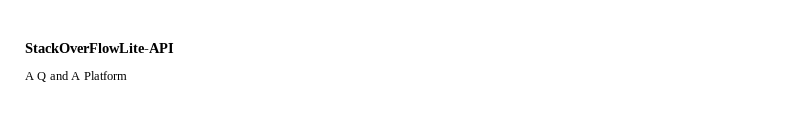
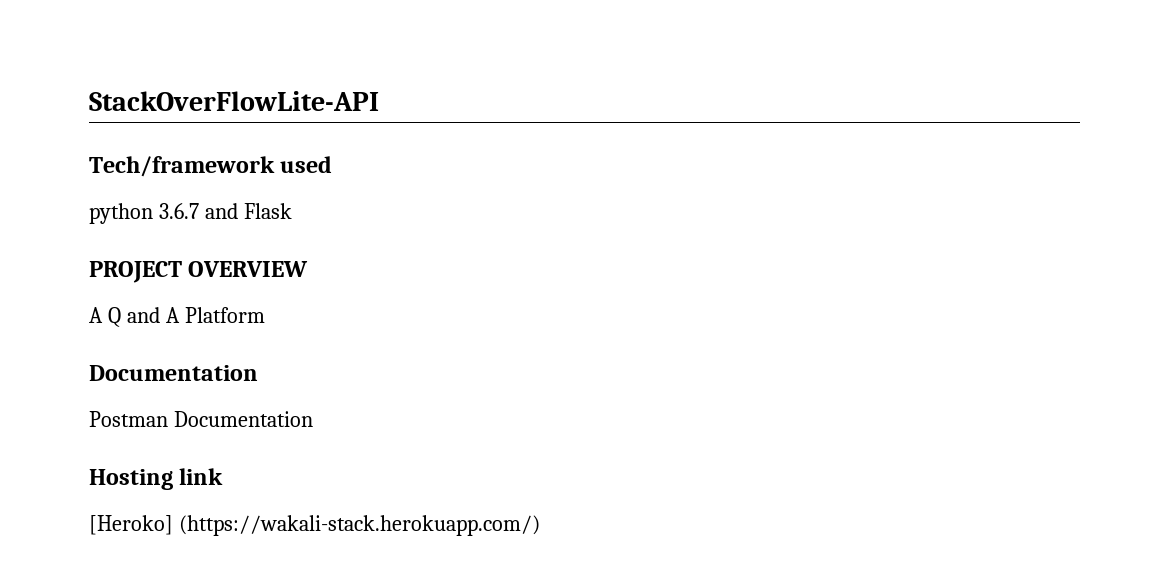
(174, 48) none -> [89,156,333,177] [89,203,292,224] [89,261,309,283] // Tech/framework used // python 3.6.7 and Flask // PROJECT OVERVIEW
(127, 75) none -> [89,365,258,381] [89,411,313,427] [89,468,224,490] [89,515,540,536] // Documentation // Postman Documentation // Hosting link // [Heroko] (https://wakali-stack.herokuapp.com/)

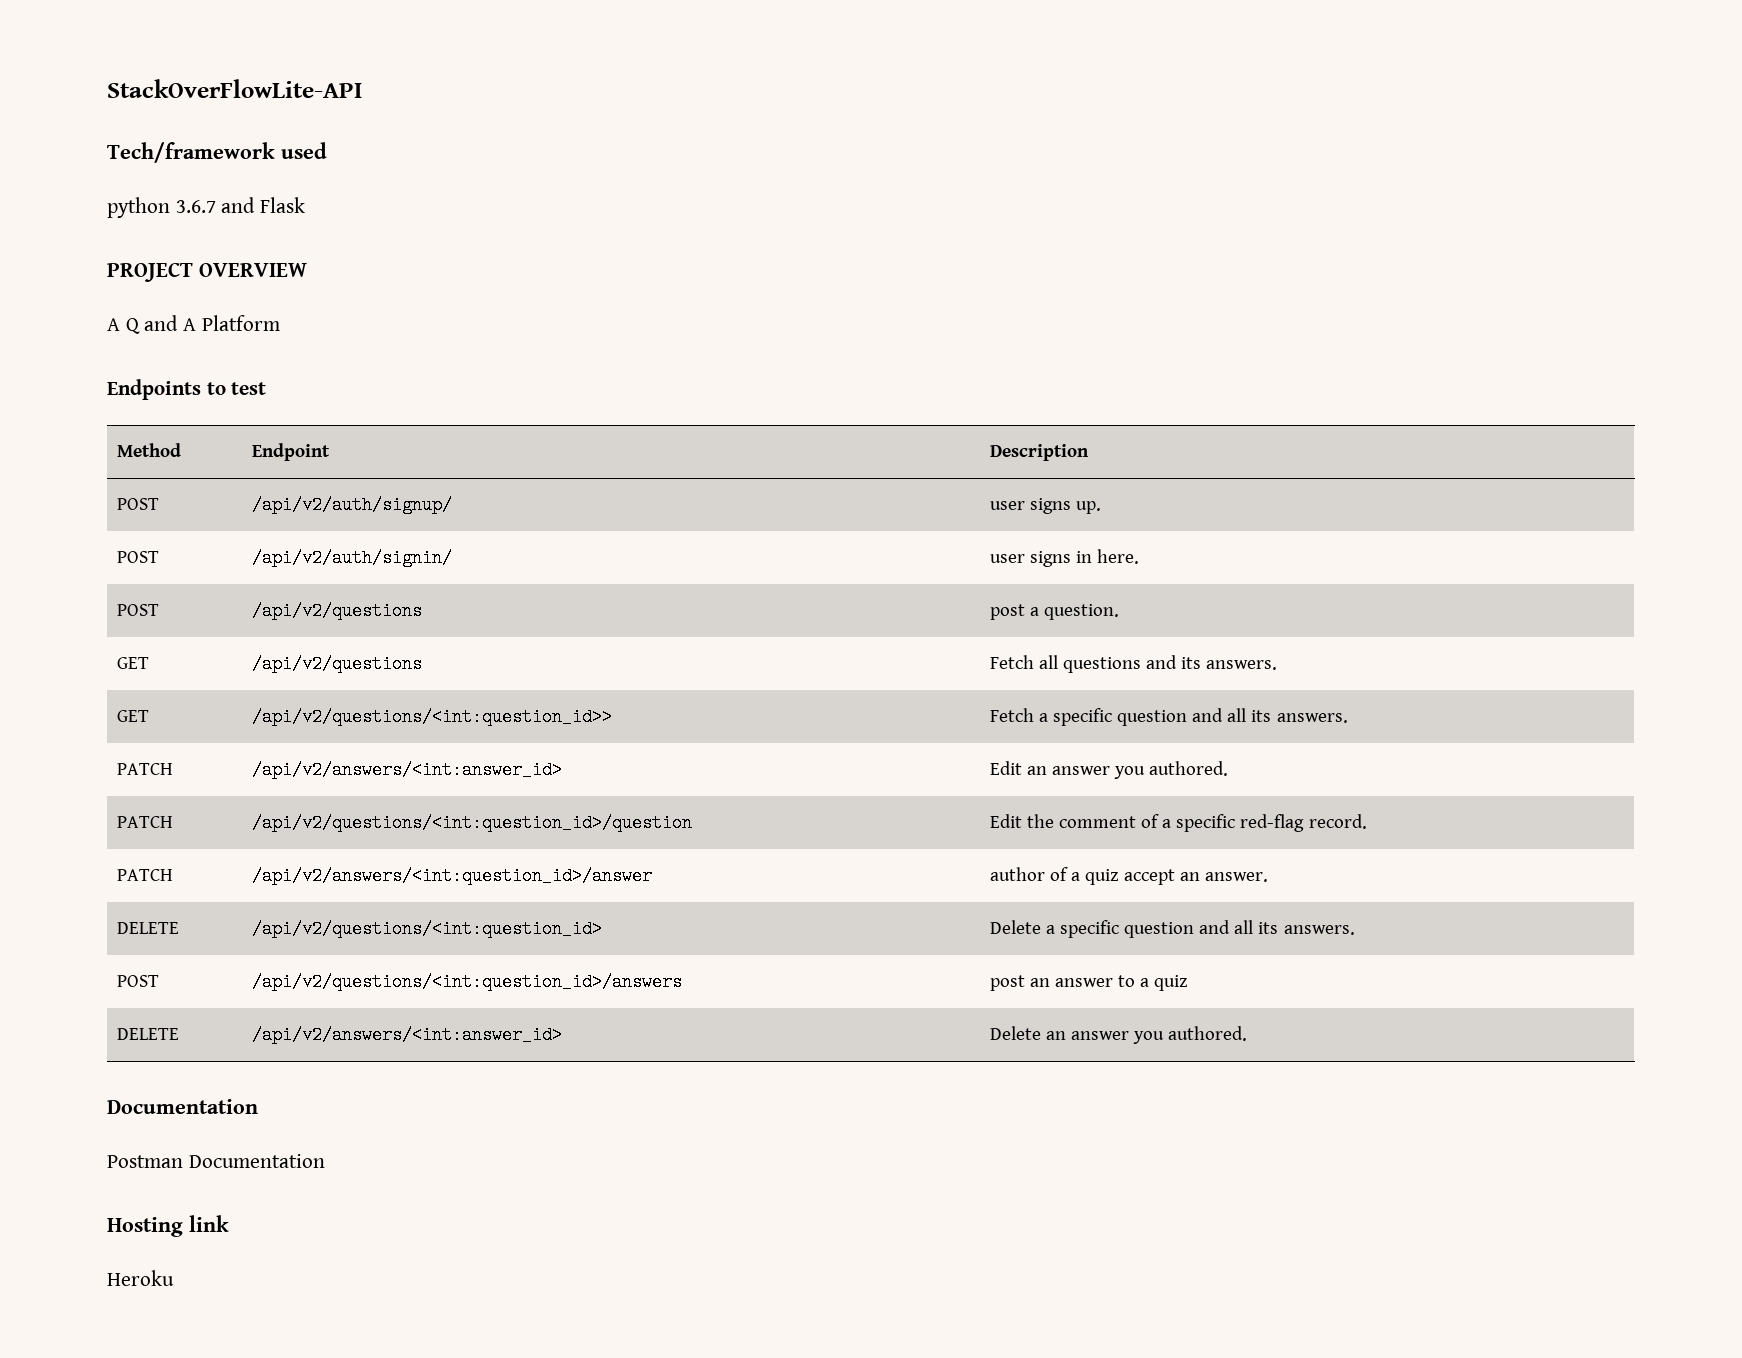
(265, 315) none -> [107,379,267,400] [116,443,181,457] [251,443,330,461] [989,444,1089,461] [116,498,159,510] [251,496,452,514] [989,498,1101,514] [116,551,159,563] [251,549,452,567] [989,549,1140,567] [116,604,159,616] [251,602,422,620] [989,604,1119,620] [116,657,149,669] [251,655,422,673] [989,655,1278,673] [116,710,149,722] [251,708,612,726] [989,708,1348,726] [116,763,173,775] [251,761,562,779] [989,761,1229,779] [116,816,173,828] [251,814,692,832] [989,814,1367,832] [116,869,173,881] [251,867,652,885] [989,867,1269,885] [116,922,179,934] [251,920,602,938] [989,920,1355,938] [116,975,159,987] [251,973,682,991] [989,975,1189,991] [116,1028,179,1040] [251,1026,562,1044] [989,1026,1248,1044] // Endpoints to test // Method | Endpoint | Description // POST | /api/v2/auth/signup/ | user signs up. // POST | /api/v2/auth/signin/ | user signs in here. // POST | /api/v2/questions | post a question. // GET | /api/v2/questions | Fetch all questions and its answers. // GET | /api/v2/questions/<int:question_id>> | Fetch a specific question and all its answers. // PATCH | /api/v2/answers/<int:answer_id> | Edit an answer you authored. // PATCH | /api/v2/questions/<int:question_id>/question | Edit the comment of a specific red-flag record. // PATCH | /api/v2/answers/<int:question_id>/answer | author of a quiz accept an answer. // DELETE | /api/v2/questions/<int:question_id> | Delete a specific question and all its answers. // POST | /api/v2/questions/<int:question_id>/answers | post an answer to a quiz // DELETE | /api/v2/answers/<int:answer_id> | Delete an answer you authored.
[89,515,540,536] [Heroko] (https://wakali-stack.herokuapp.com/) -> [107,1270,174,1286] Heroku

